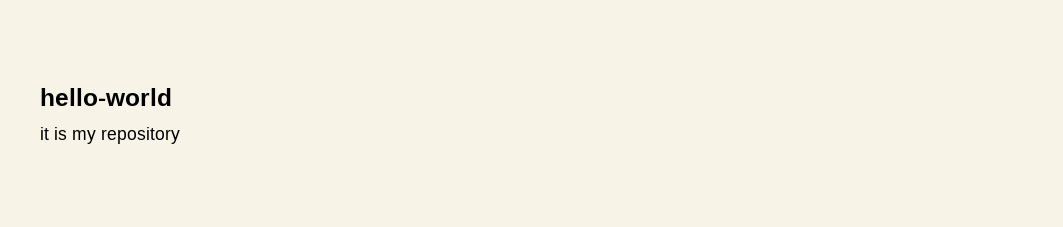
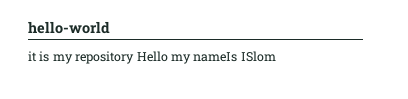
(180, 135) none -> [136,51,276,64] Hello my nameIs ISlom

